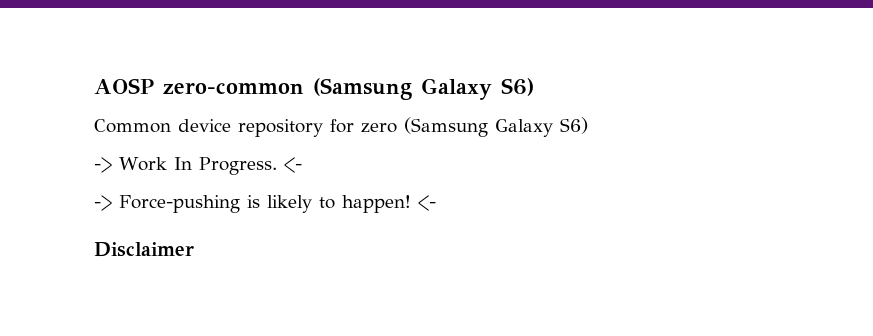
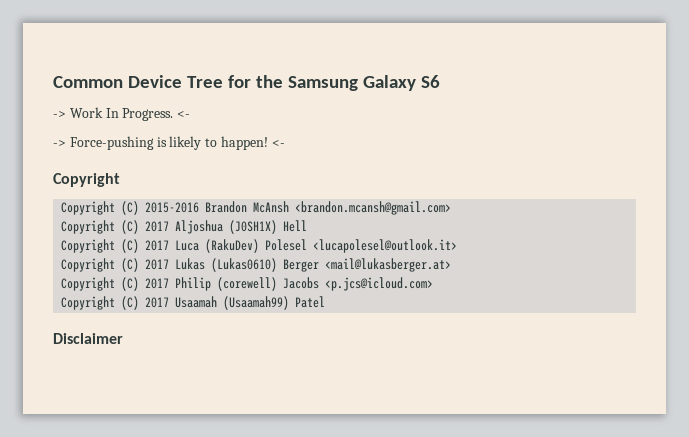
[94,78,534,100] [94,117,588,137] AOSP zero-common (Samsung Galaxy S6) // Common device repository for zero (Samsung Galaxy S6) -> [53,75,440,91] Common Device Tree for the Samsung Galaxy S6
(436, 203) none -> [53,173,120,187] [61,201,452,215] [61,220,308,234] [61,239,458,253] [61,258,452,272] [61,277,434,291] [61,296,326,310] // Copyright // Copyright (C) 2015-2016 Brandon McAnsh <brandon.mcansh@gmail.com> // Copyright (C) 2017 Aljoshua (J0SH1X) Hell // Copyright (C) 2017 Luca (RakuDev) Polesel <lucapolesel@outlook.it> // Copyright (C) 2017 Lukas (Lukas0610) Berger <mail@lukasberger.at> // Copyright (C) 2017 Philip (corewell) Jacobs <p.jcs@icloud.com> // Copyright (C) 2017 Usaamah (Usaamah99) Patel

